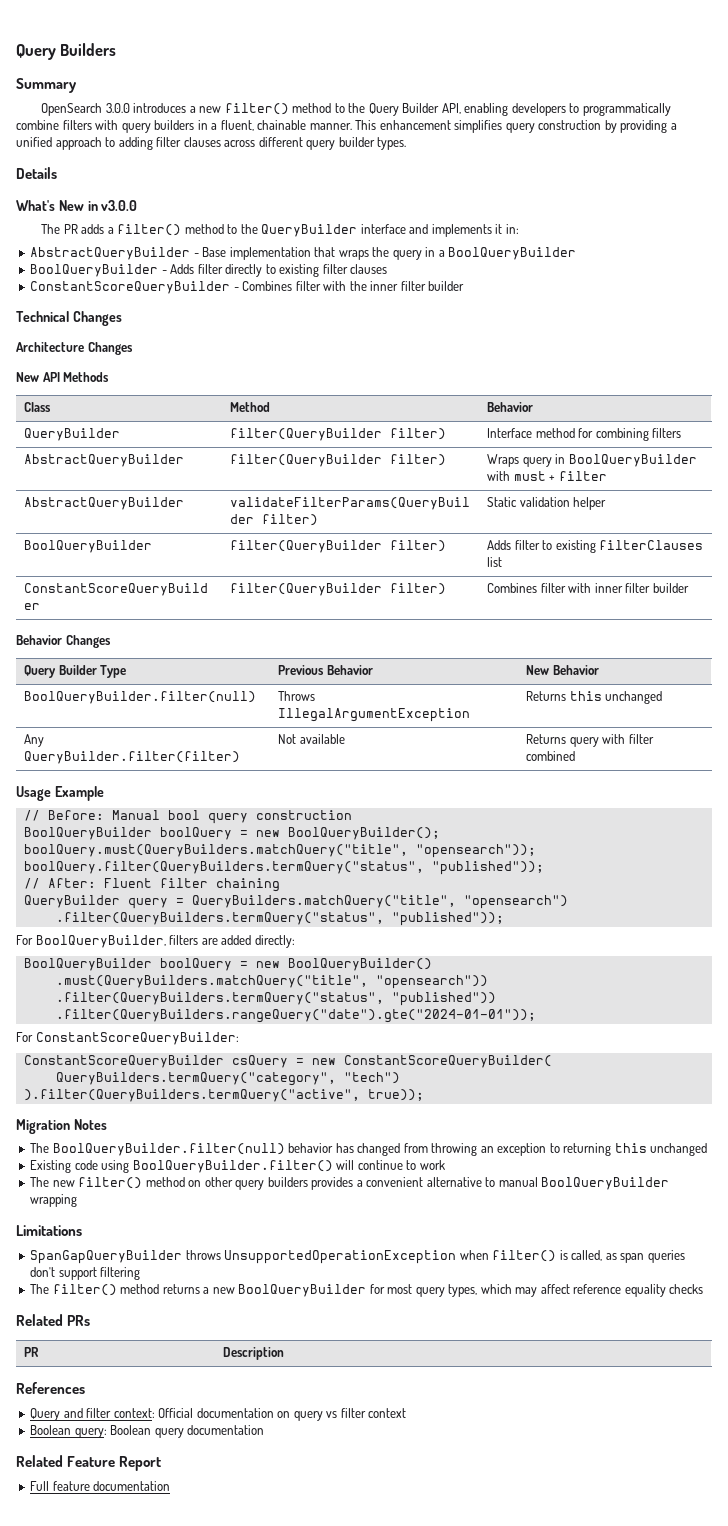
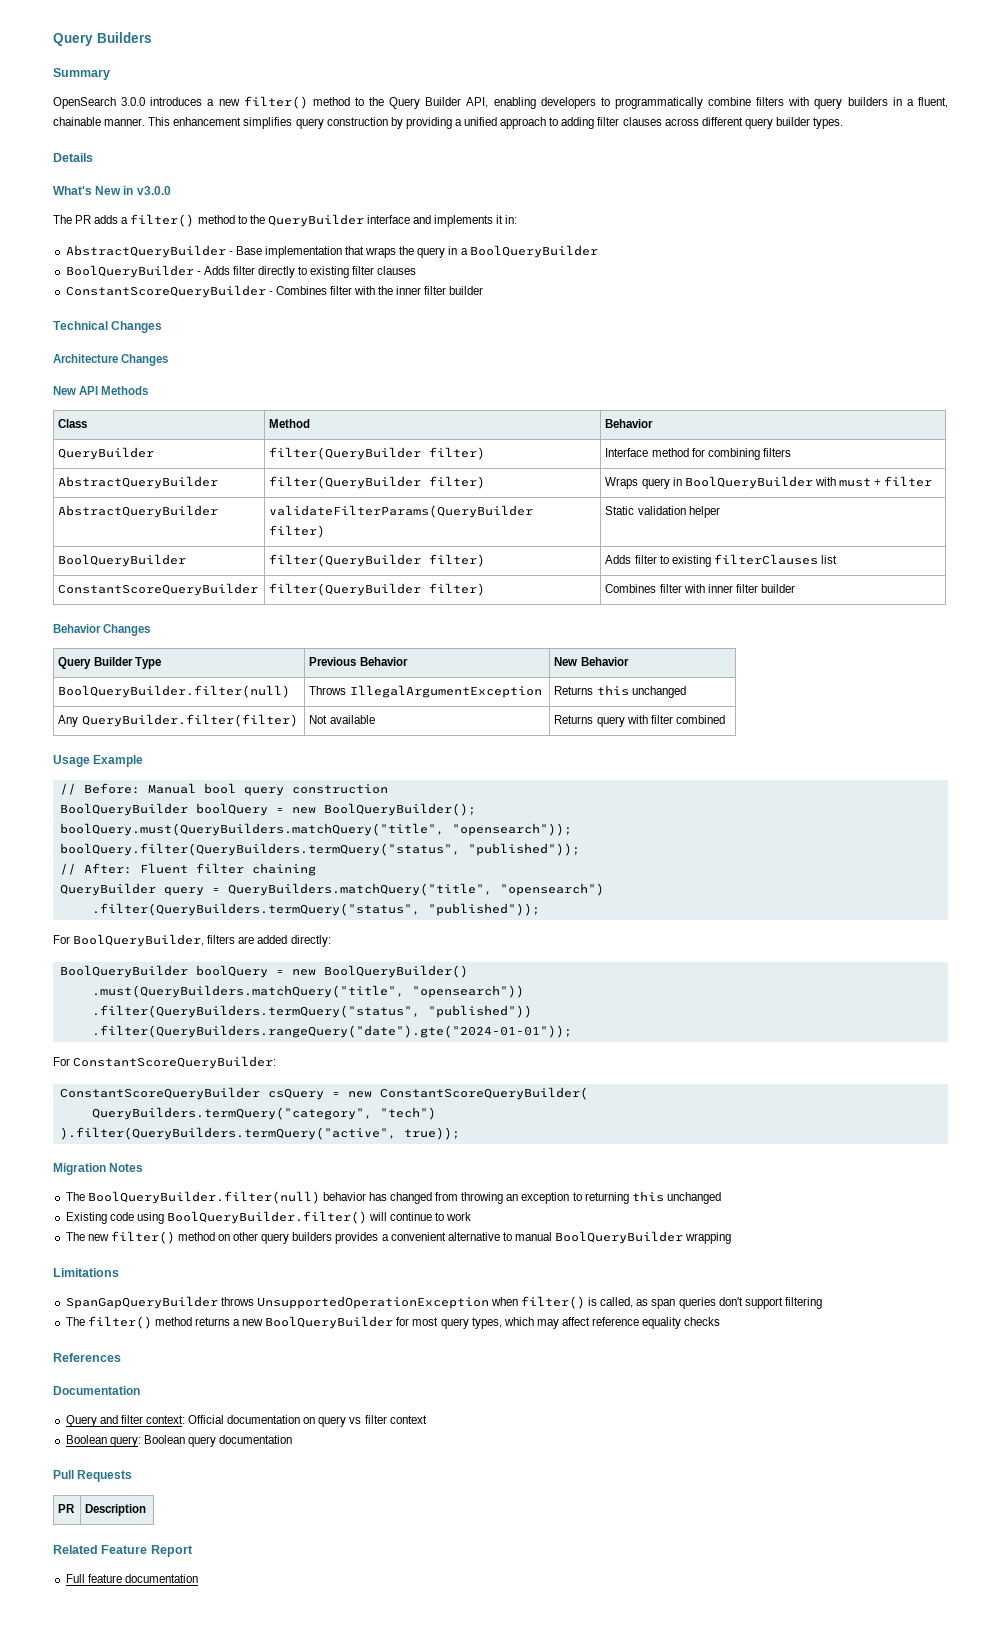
[16,1314,91,1326] [24,1347,40,1357] [223,1347,285,1360] [16,1382,85,1394] Related PRs // PR | Description // References -> [53,1353,121,1362] [53,1386,140,1395] References // Documentation
(265, 1430) none -> [53,1470,133,1482] [58,1504,76,1513] [85,1504,147,1516] // Pull Requests // PR | Description

